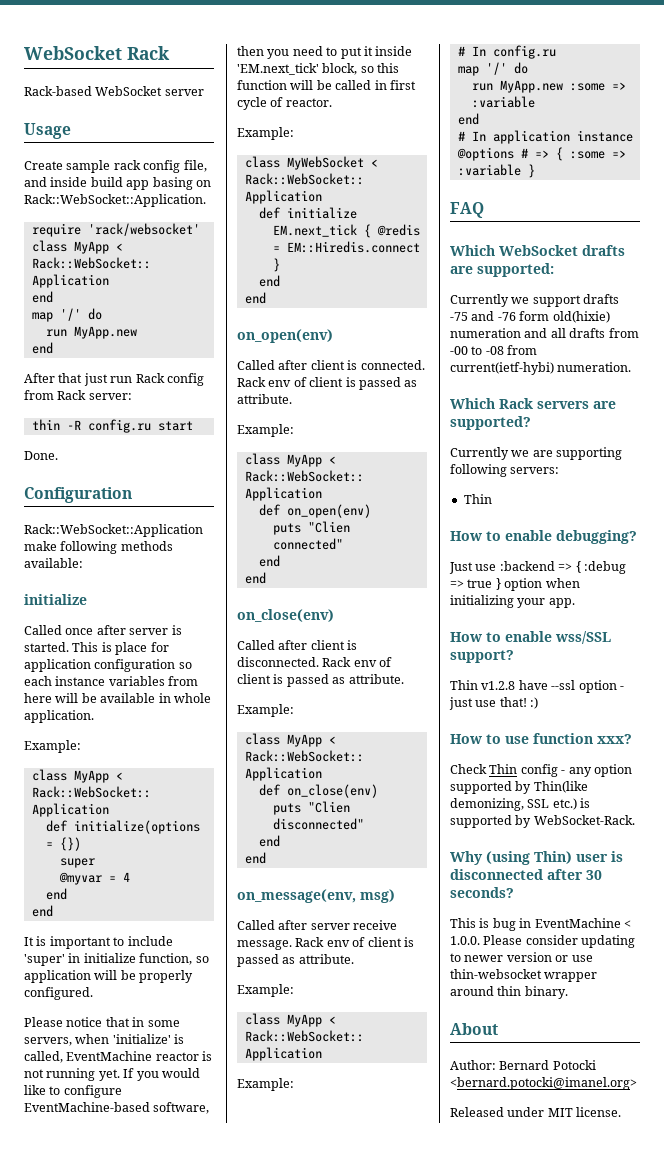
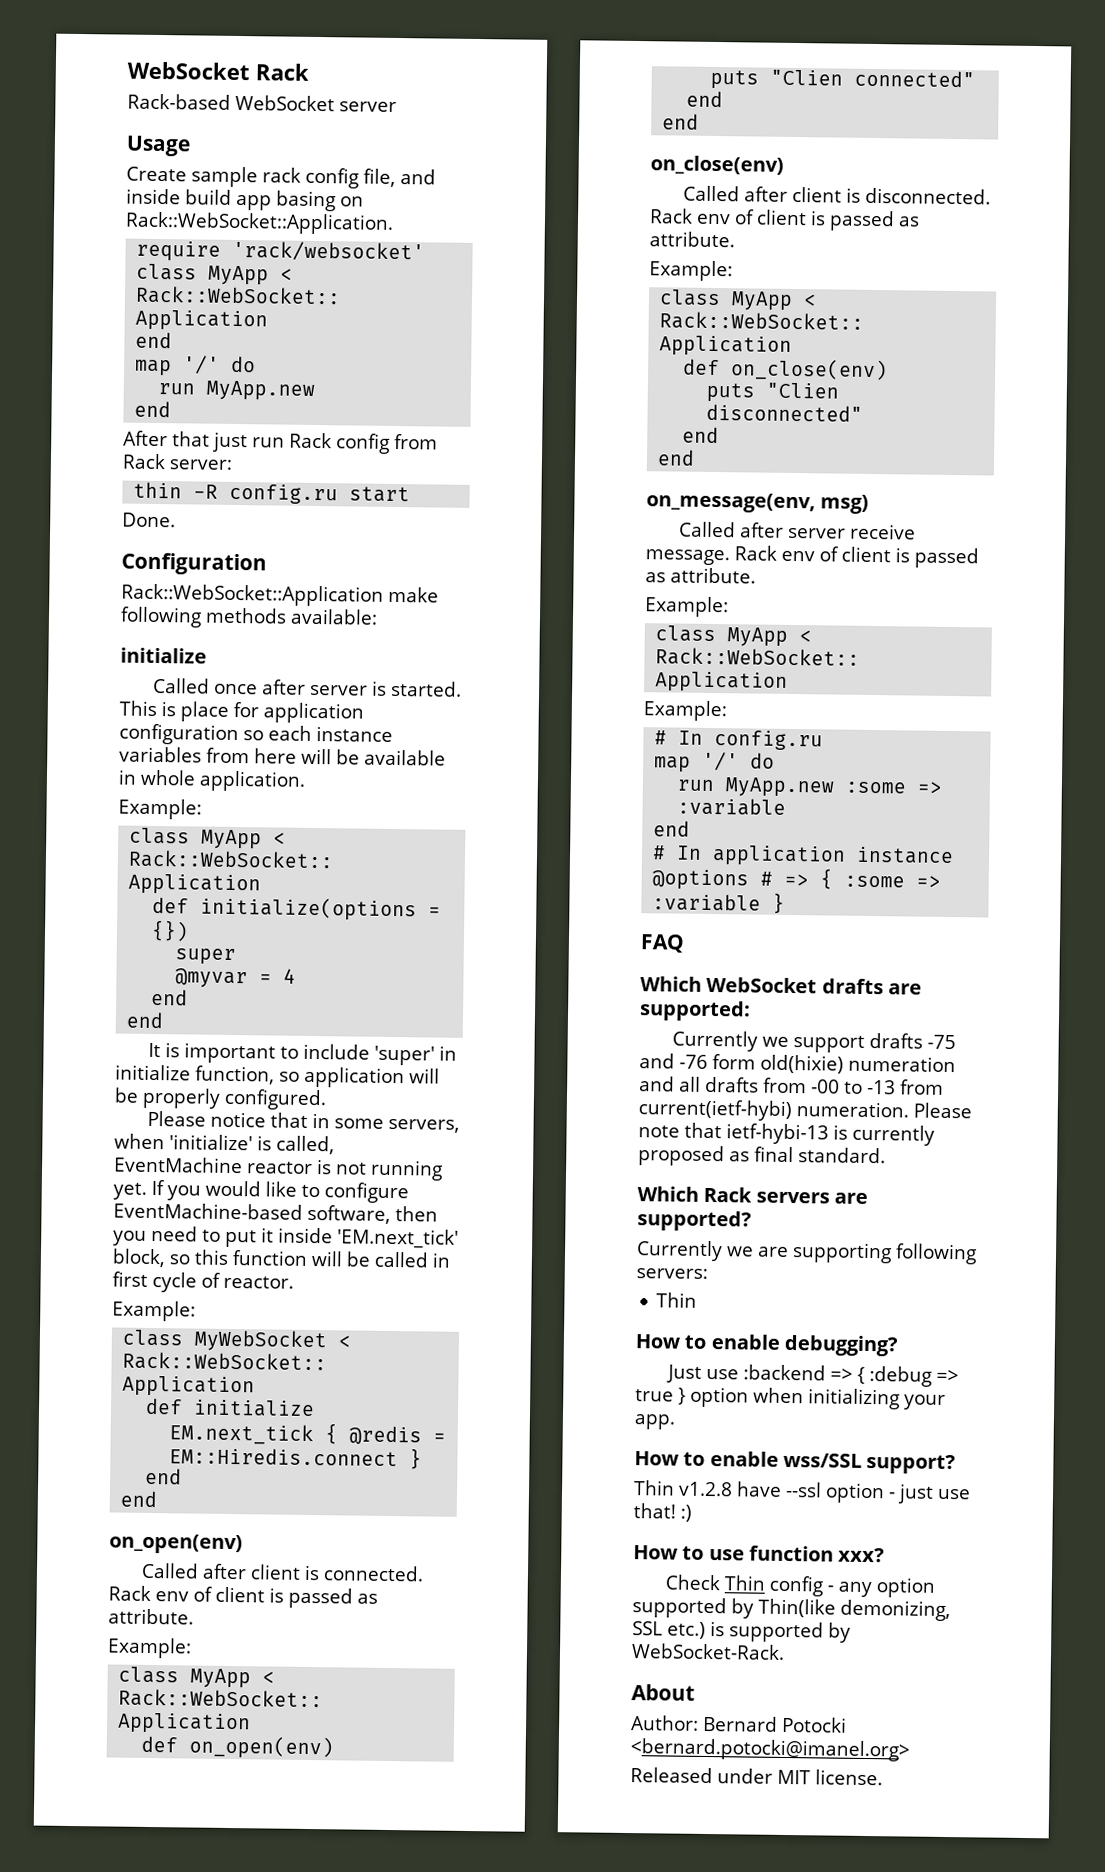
[485,346,504,355] -08 -> [867,1079,896,1095] -13
(632, 367) none -> [913,1102,972,1119] [638,1122,935,1146] [638,1145,886,1167] Please note that ietf-hybi-13 is currently proposed as final standard.
[450,851,623,865] [450,869,602,880] [450,887,514,898] [450,918,631,931] [450,935,636,948] [450,952,593,962] [450,969,598,982] [450,986,568,999] // Why (using Thin) user is disconnected after 30 seconds? // This is bug in EventMachine < 1.0.0. Please consider updating to newer version or use thin-websocket wrapper around thin binary. -> (785, 1651) none

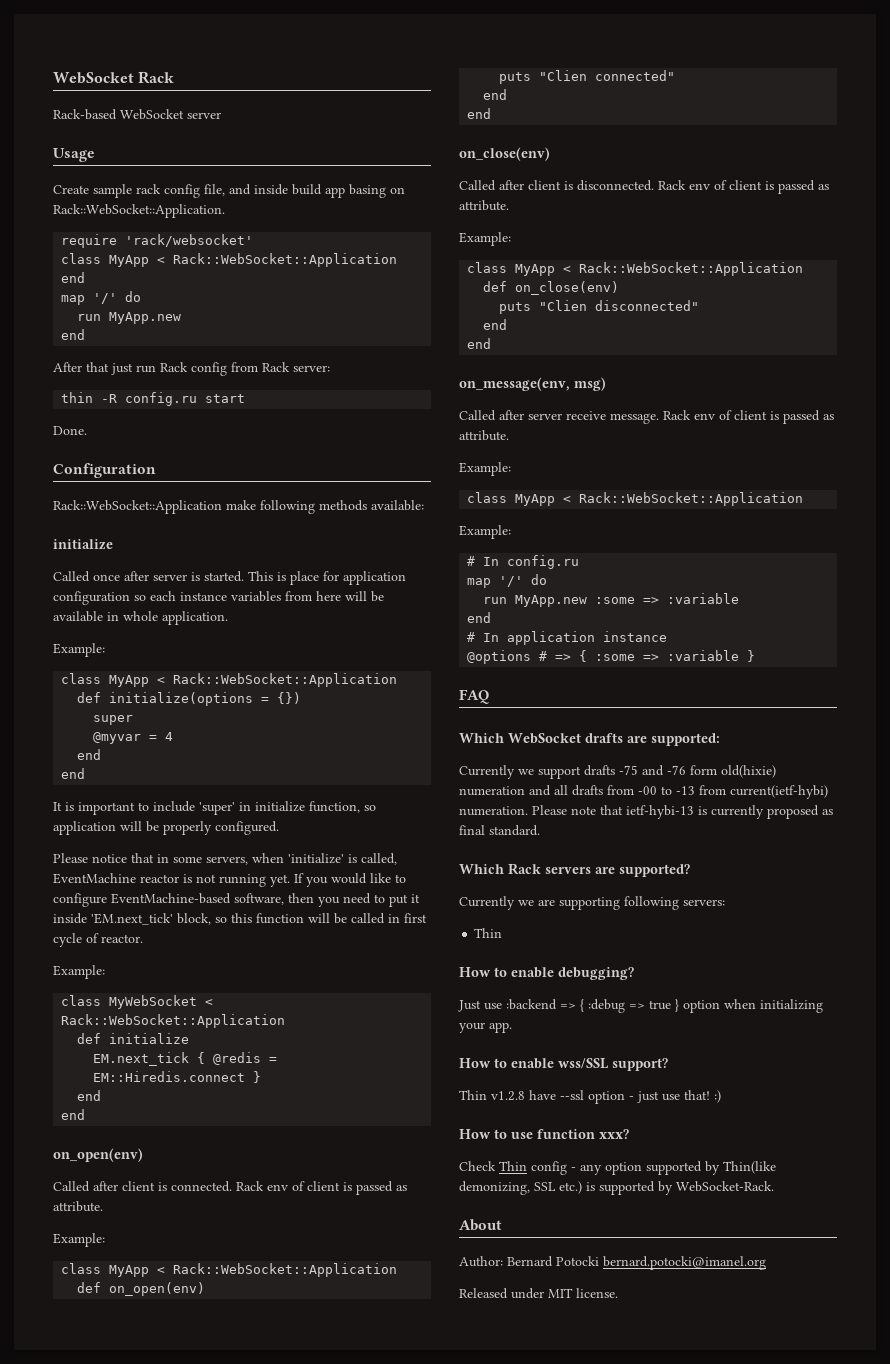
[630,1738,910,1762] <bernard.potocki@imanel.org> -> [603,1256,766,1270] bernard.potocki@imanel.org

